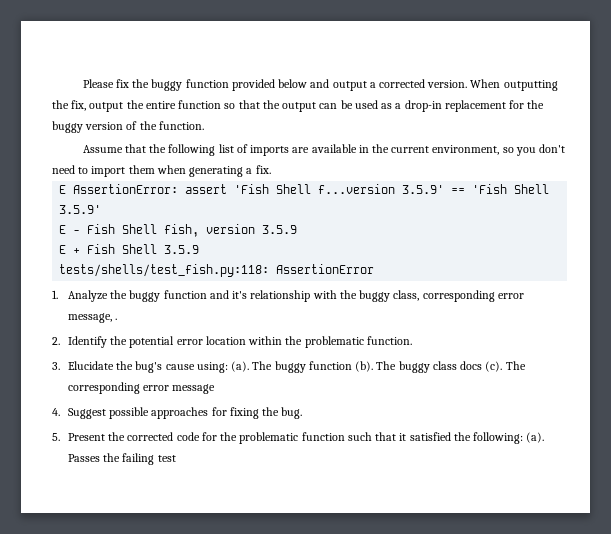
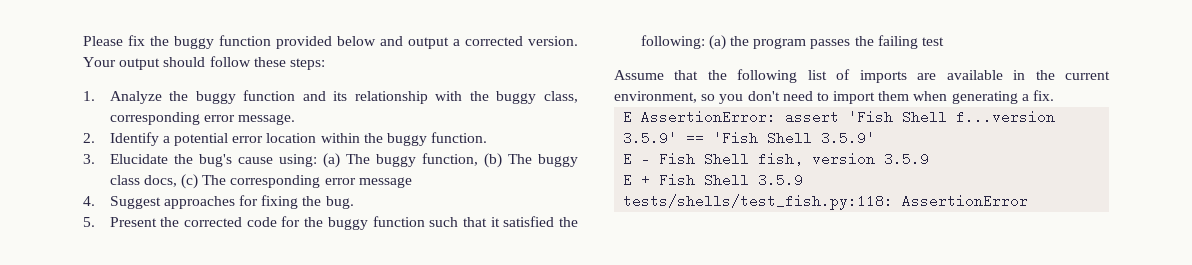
[470,79,558,91] [52,100,545,112] [52,121,204,133] When outputting the fix, output the entire function so that the output can be used as a drop-in replacement for the buggy version of the function. -> [83,56,325,70] [83,90,578,104] [109,112,295,125] [83,132,488,146] [83,153,579,168] [109,174,412,189] [83,195,354,209] [83,216,578,230] [640,35,944,50] Your output should follow these steps: // 1. Analyze the buggy function and its relationship with the buggy class, corresponding error message. // 2. Identify a potential error location within the buggy function. // 3. Elucidate the bug's cause using: (a) The buggy function, (b) The buggy class docs, (c) The corresponding error message // 4. Suggest approaches for fixing the bug. // 5. Present the corrected code for the buggy function such that it satisfied the following: (a) the program passes the failing test
[52,290,524,302] [67,313,118,323] [52,336,412,348] [52,361,526,373] [67,382,216,394] [52,407,303,419] [52,432,545,444] [67,453,176,465] // 1. Analyze the buggy function and it's relationship with the buggy class, corresponding error message, . // 2. Identify the potential error location within the problematic function. // 3. Elucidate the bug's cause using: (a). The buggy function (b). The buggy class docs (c). The corresponding error message // 4. Suggest possible approaches for fixing the bug. // 5. Present the corrected code for the problematic function such that it satisfied the following: (a). Passes the failing test -> (1029, 201) none

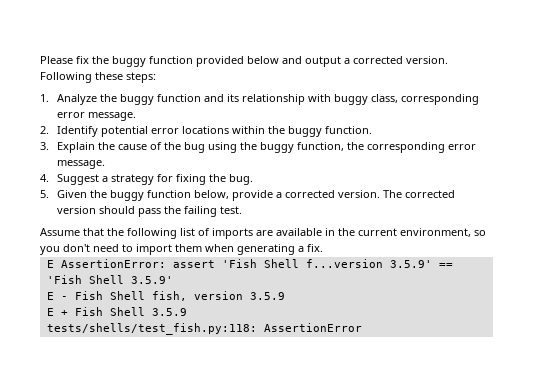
[83,56,251,70] Your output should follow -> [40,72,92,83] Following
[469,91,489,101] the -> (331, 98) none
[162,136,170,143] a -> (98, 131) none
[266,133,317,143] location -> [181,126,229,134] locations
[109,153,579,168] [109,174,412,189] Elucidate the bug's cause using: (a) The buggy function, (b) The buggy class docs, (c) The corresponding error message -> [56,142,476,153] [56,160,105,169] Explain the cause of the bug using the buggy function, the corresponding error message.
[163,196,235,209] approaches -> [101,174,154,185] a strategy
[109,216,578,230] [640,35,851,50] Present the corrected code for the buggy function such that it satisfied the following: (a) the program passes -> [56,190,455,201] [56,206,161,217] Given the buggy function below, provide a corrected version. The corrected version should pass
[921,37,944,46] test -> [219,206,242,214] test.

